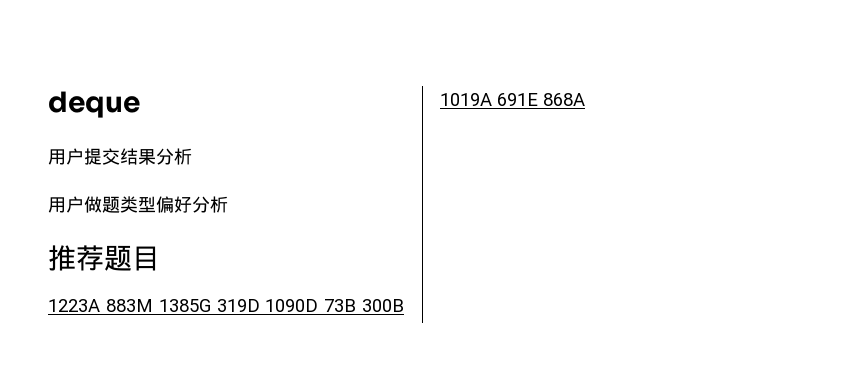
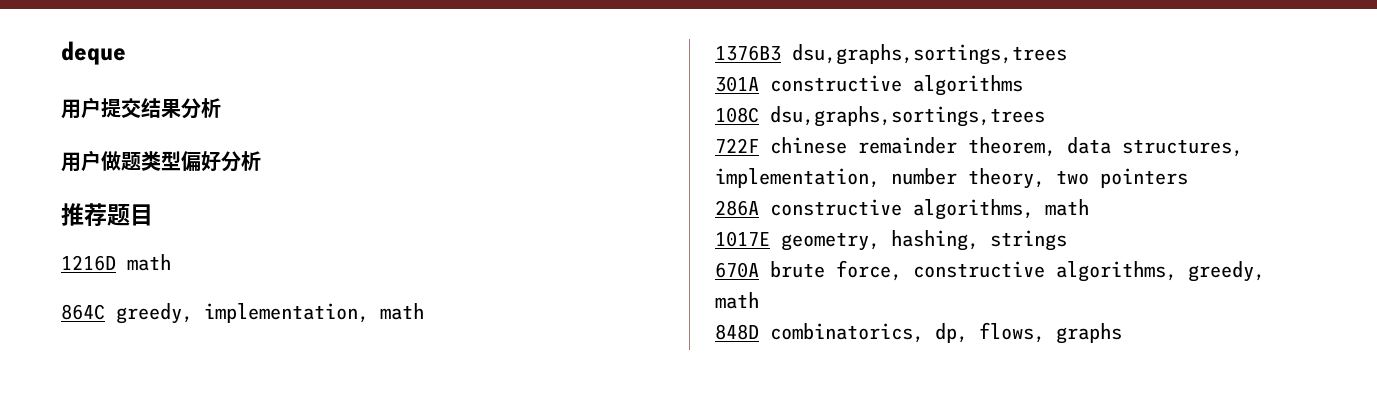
[48,299,404,312] [440,93,585,106] 1223A 883M 1385G 319D 1090D 73B 300B 1019A 691E 868A -> [61,254,171,271] [61,303,424,324] [715,44,1067,65] [715,75,1023,96] [715,106,1045,127] [715,137,1243,157] [715,168,1188,189] [715,199,1089,220] [715,230,1067,251] [715,260,1265,282] [715,292,759,309] [715,322,1122,344] 1216D math // 864C greedy, implementation, math // 1376B3 dsu,graphs,sortings,trees // 301A constructive algorithms // 108C dsu,graphs,sortings,trees // 722F chinese remainder theorem, data structures, implementation, number theory, two pointers // 286A constructive algorithms, math // 1017E geometry, hashing, strings // 670A brute force, constructive algorithms, greedy, math // 848D combinatorics, dp, flows, graphs

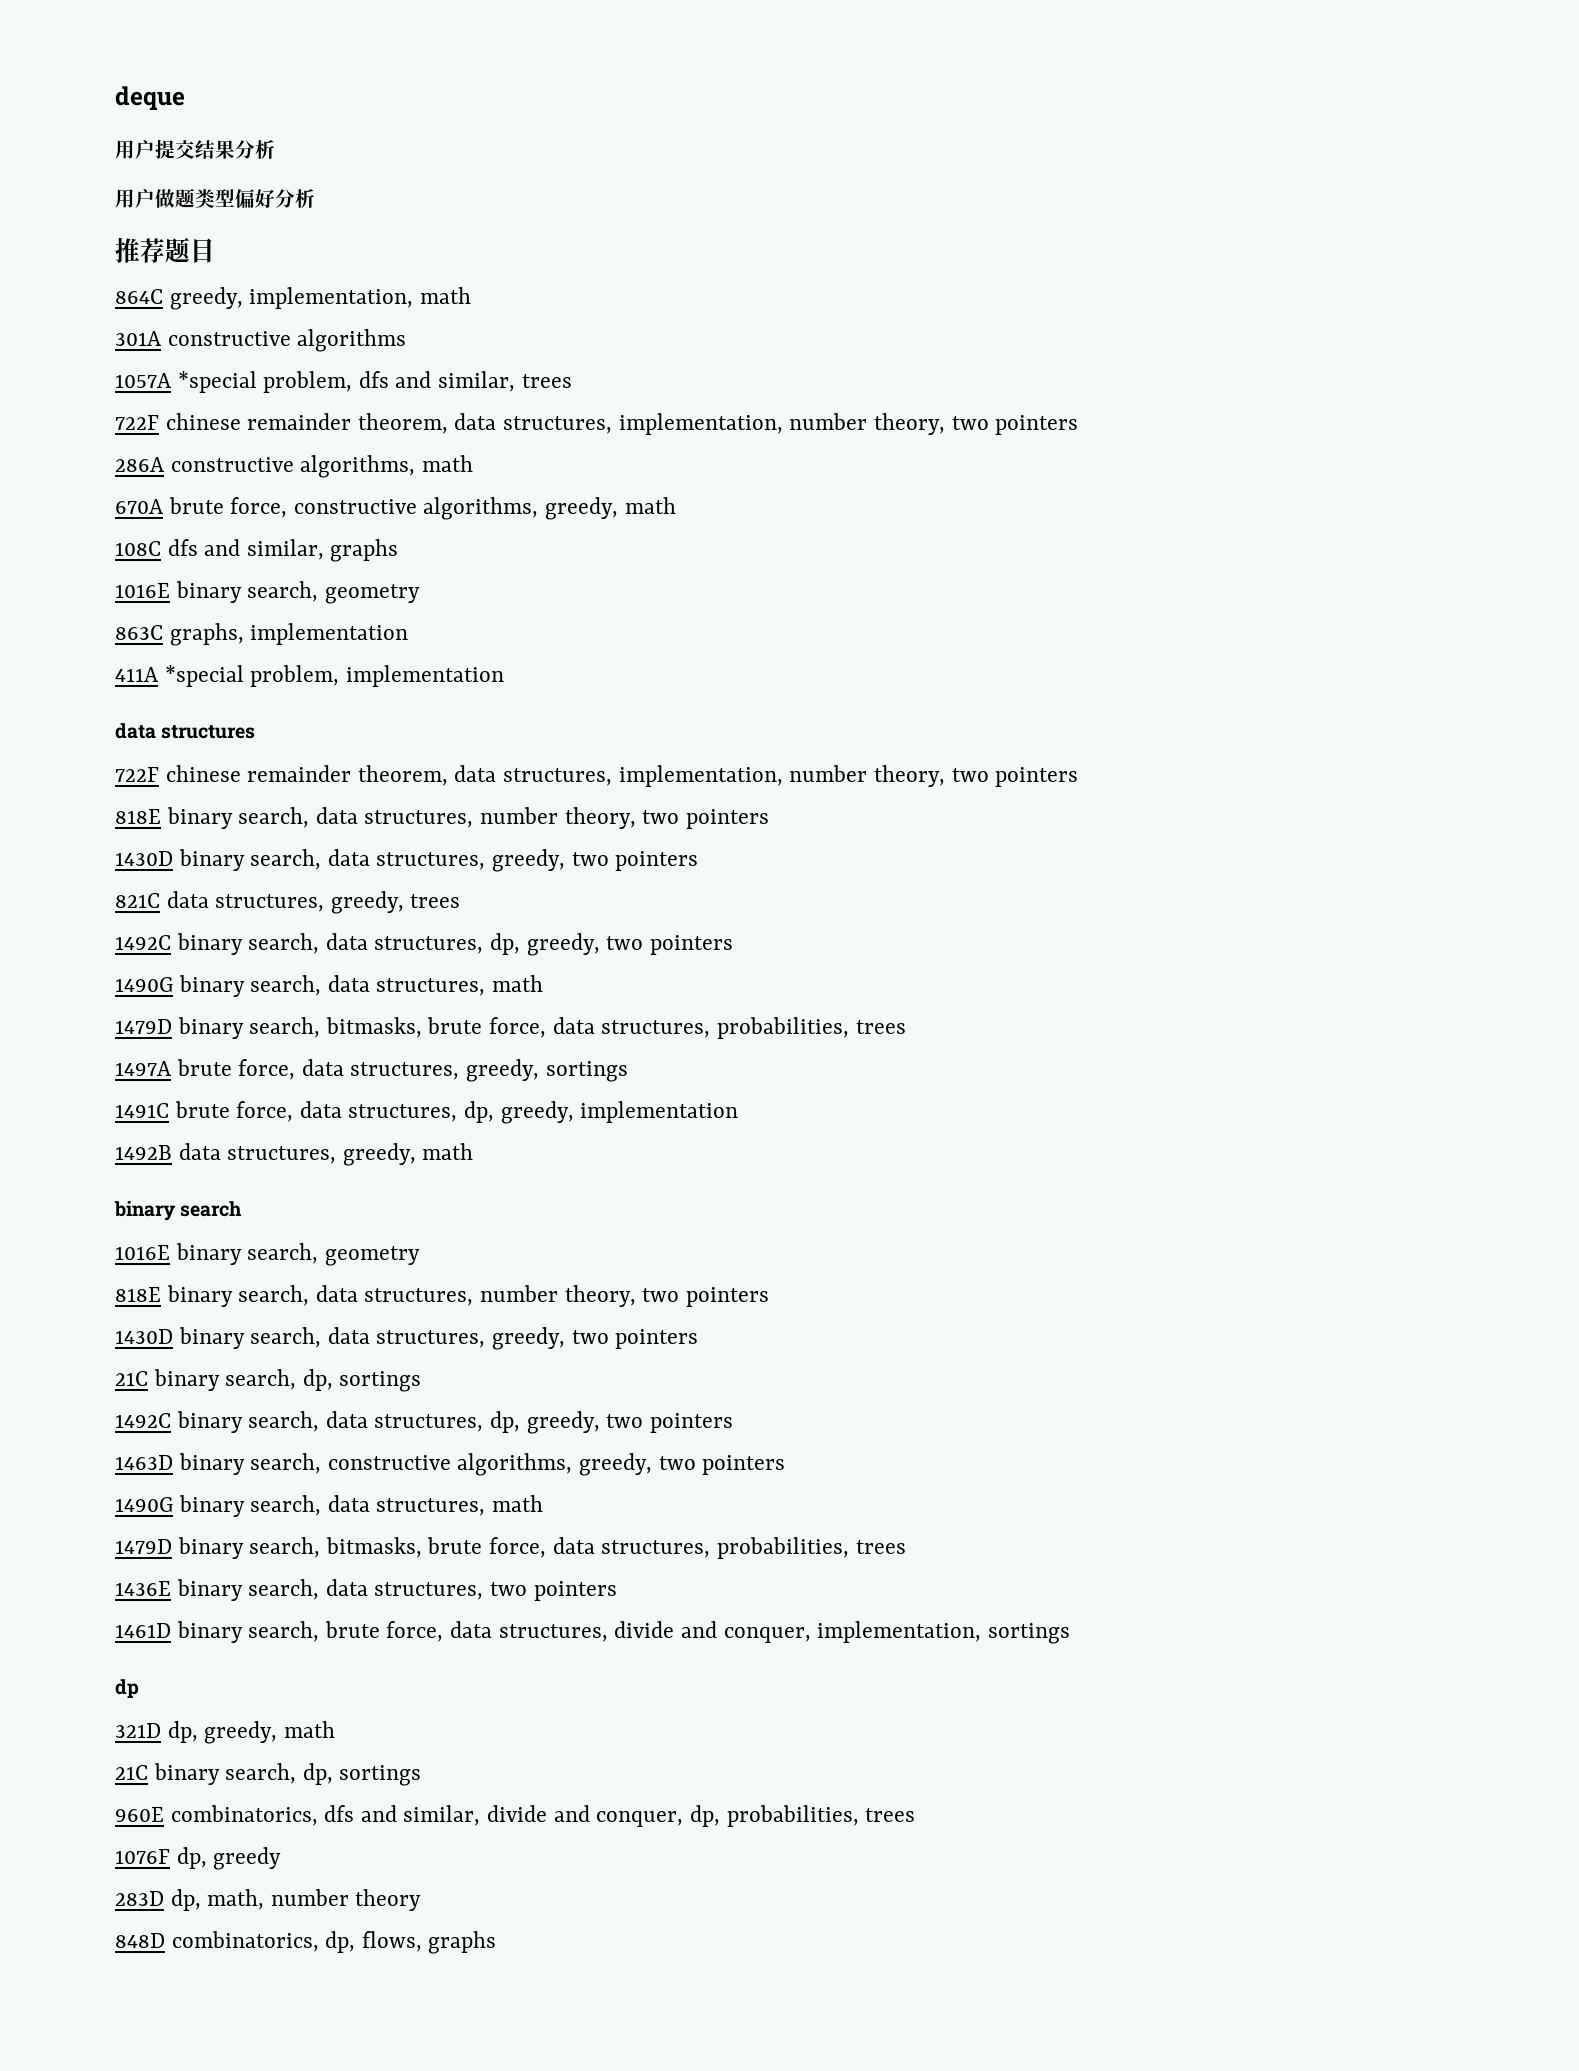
[61,254,171,271] // 1216D math -> (215, 250) none
[715,44,1067,65] // 1376B3 dsu,graphs,sortings,trees -> (471, 295) none
[715,106,1045,127] 108C dsu,graphs,sortings,trees -> [115,371,572,393] 1057A *special problem, dfs and similar, trees
[715,230,1067,251] // 1017E geometry, hashing, strings -> (473, 463) none
(759, 300) none -> [115,539,399,562] [115,581,420,604] [115,623,409,646] [115,665,504,687] [115,723,256,739] [115,765,1079,787] [115,807,769,829] [115,849,699,872] [115,891,461,914] [115,933,733,956] [115,975,544,997] [115,1017,906,1039] [115,1059,628,1082] [115,1101,739,1124] [115,1143,474,1166] [114,1201,243,1221] [115,1243,420,1266] [115,1285,769,1307] [115,1327,699,1350] [115,1369,422,1392] [115,1411,733,1434] [115,1453,786,1476] [115,1495,544,1517] [115,1537,906,1559] [115,1579,617,1601] [115,1621,1070,1644] [115,1679,139,1698] [115,1721,335,1744] [115,1763,422,1786] [115,1805,916,1827] [115,1847,282,1870] [115,1889,422,1911] // 108C dfs and similar, graphs // 1016E binary search, geometry // 863C graphs, implementation // 411A *special problem, implementation // data structures // 722F chinese remainder theorem, data structures, implementation, number theory, two pointers // 818E binary search, data structures, number theory, two pointers // 1430D binary search, data structures, greedy, two pointers // 821C data structures, greedy, trees // 1492C binary search, data structures, dp, greedy, two pointers // 1490G binary search, data structures, math // 1479D binary search, bitmasks, brute force, data structures, probabilities, trees // 1497A brute force, data structures, greedy, sortings // 1491C brute force, data structures, dp, greedy, implementation // 1492B data structures, greedy, math // binary search // 1016E binary search, geometry // 818E binary search, data structures, number theory, two pointers // 1430D binary search, data structures, greedy, two pointers // 21C binary search, dp, sortings // 1492C binary search, data structures, dp, greedy, two pointers // 1463D binary search, constructive algorithms, greedy, two pointers // 1490G binary search, data structures, math // 1479D binary search, bitmasks, brute force, data structures, probabilities, trees // 1436E binary search, data structures, two pointers // 1461D binary search, brute force, data structures, divide and conquer, implementation, sortings // dp // 321D dp, greedy, math // 21C binary search, dp, sortings // 960E combinatorics, dfs and similar, divide and conquer, dp, probabilities, trees // 1076F dp, greedy // 283D dp, math, number theory

